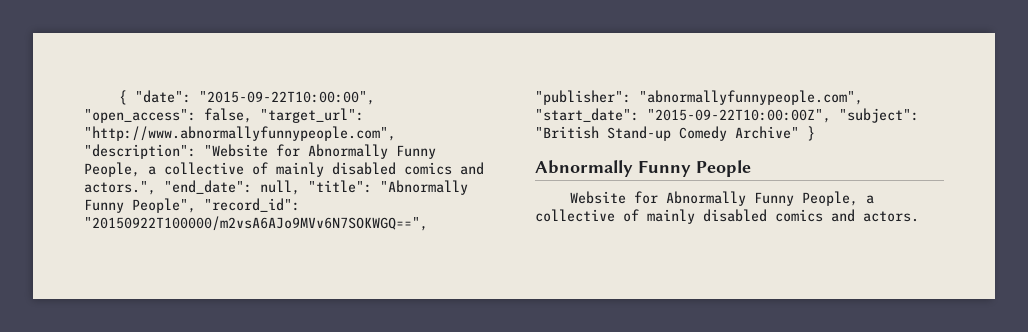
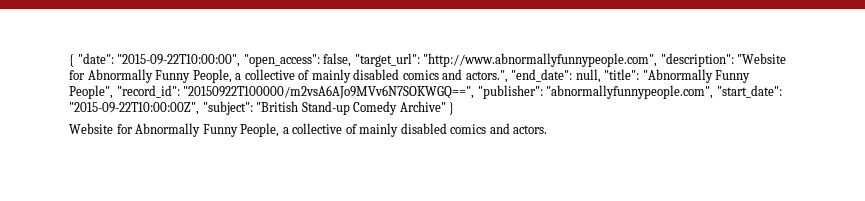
[535,160,751,177] // Abnormally Funny People -> (455, 108) none

